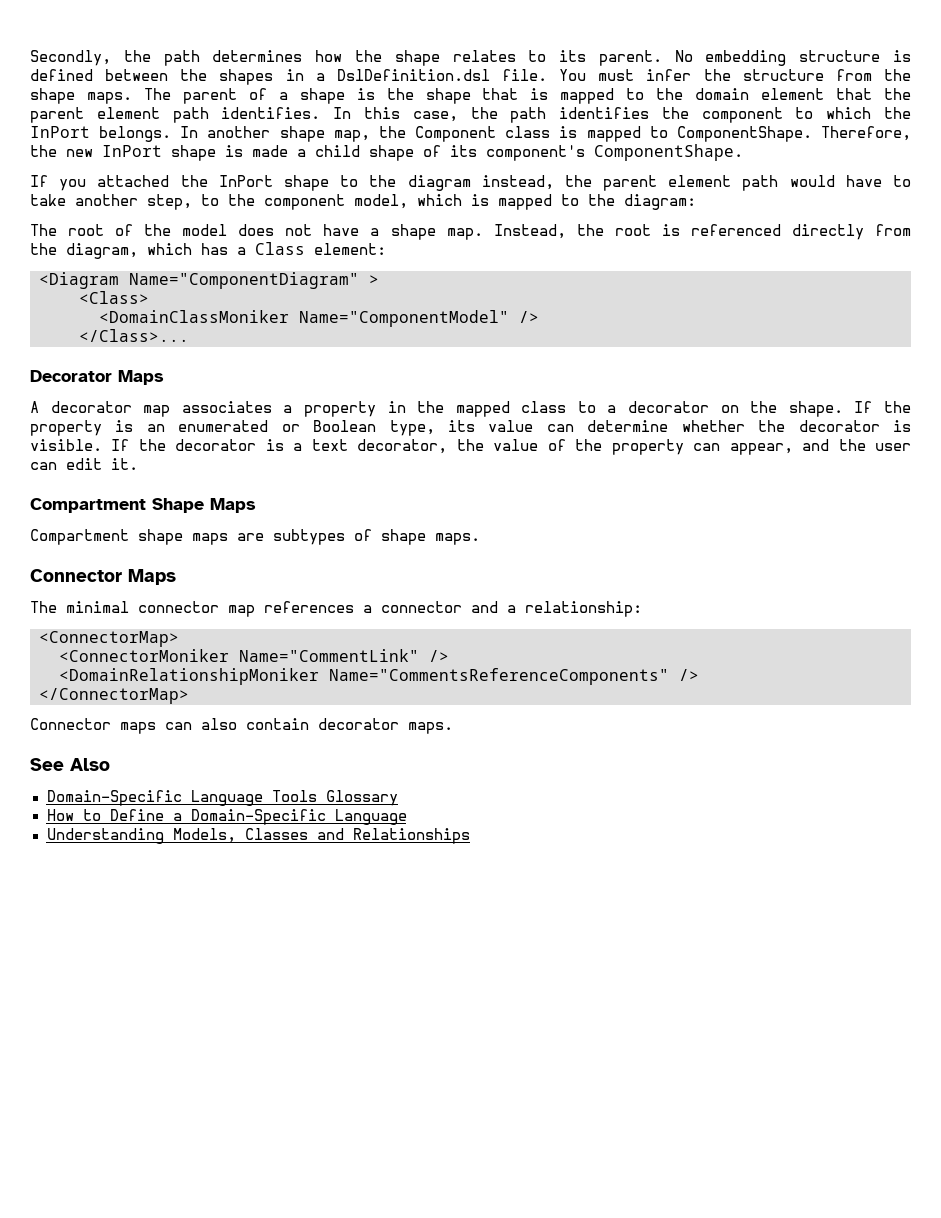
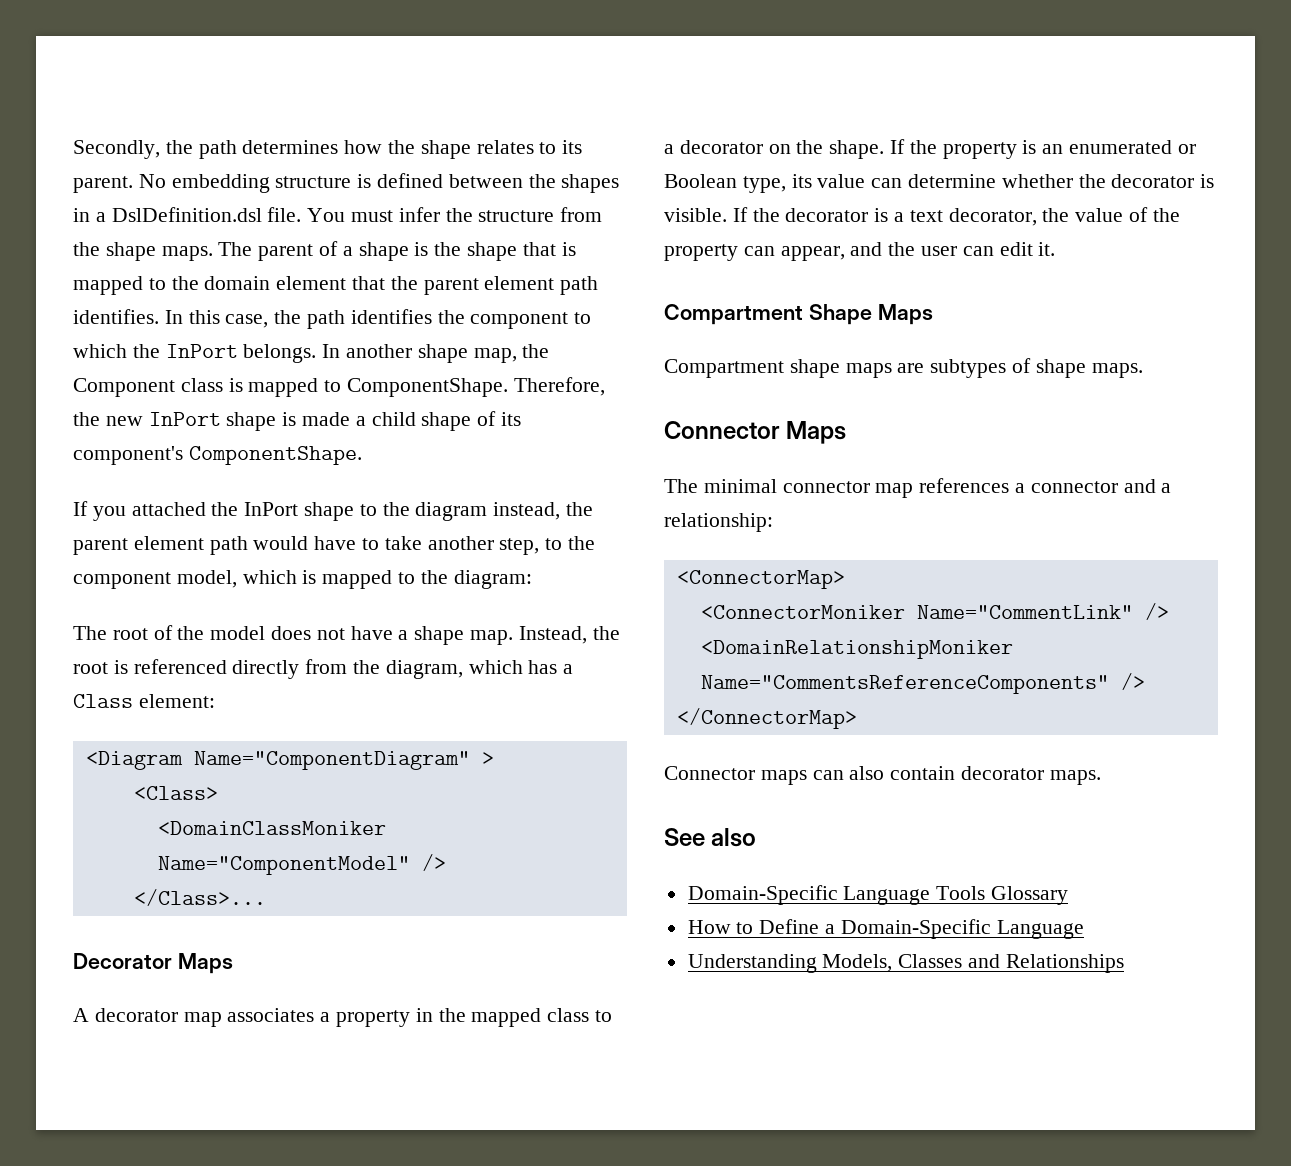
[70,758,110,771] Also -> [711,828,757,847] also

